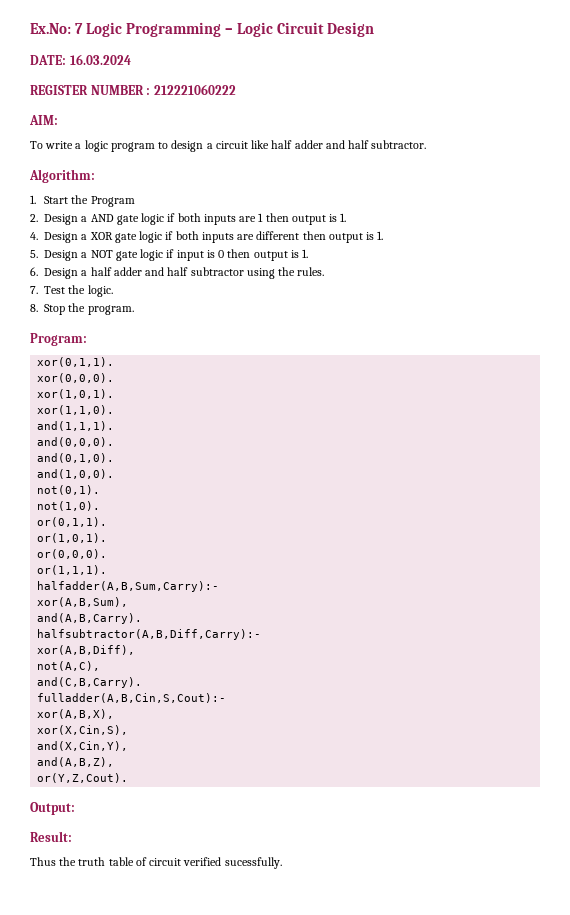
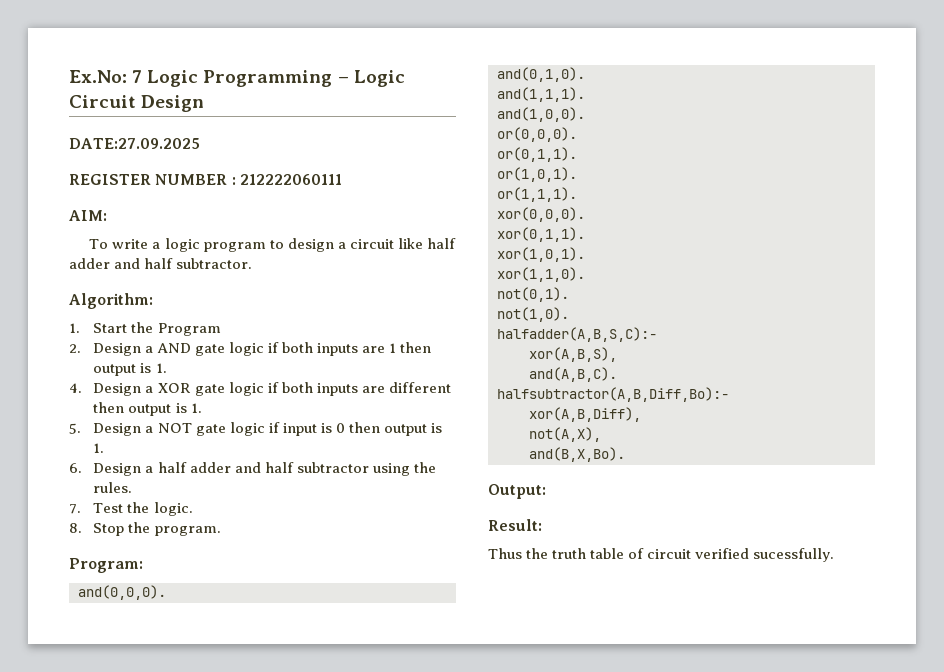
[30,54,131,65] DATE: 16.03.2024 -> [69,138,200,149] DATE:27.09.2025
[153,84,236,95] 212221060222 -> [239,174,342,185] 212222060111
[37,357,115,367] xor(0,1,1). -> [78,585,166,600] [497,67,585,82] [497,87,585,102] [497,107,585,122] [497,127,577,142] [497,147,577,162] [497,167,577,182] [497,187,577,202] and(0,0,0). // and(0,1,0). // and(1,1,1). // and(1,0,0). // or(0,0,0). // or(0,1,1). // or(1,0,1). // or(1,1,1).
(115, 378) none -> [497,227,585,242] // xor(0,1,1).
[37,421,115,431] [37,437,115,447] [37,453,115,463] [37,469,115,479] [37,485,101,495] [37,501,101,511] [37,517,108,527] [37,533,108,543] [37,549,108,559] [37,565,108,575] [37,581,220,592] [37,597,129,607] [37,613,143,624] [37,629,262,640] [37,645,136,655] [37,661,101,671] [37,677,143,688] [37,693,227,703] [37,709,115,719] [37,725,129,735] [37,741,129,751] [37,757,115,767] [37,773,129,783] and(1,1,1). // and(0,0,0). // and(0,1,0). // and(1,0,0). // not(0,1). // not(1,0). // or(0,1,1). // or(1,0,1). // or(0,0,0). // or(1,1,1). // halfadder(A,B,Sum,Carry):- // xor(A,B,Sum), // and(A,B,Carry). // halfsubtractor(A,B,Diff,Carry):- // xor(A,B,Diff), // not(A,C), // and(C,B,Carry). // fulladder(A,B,Cin,S,Cout):- // xor(A,B,X), // xor(X,Cin,S), // and(X,Cin,Y), // and(A,B,Z), // or(Y,Z,Cout). -> [497,287,569,302] [497,307,569,322] [497,327,657,342] [529,347,617,362] [529,367,617,382] [497,387,729,402] [529,407,641,422] [529,427,601,442] [529,447,625,462] not(0,1). // not(1,0). // halfadder(A,B,S,C):- // xor(A,B,S), // and(A,B,C). // halfsubtractor(A,B,Diff,Bo):- // xor(A,B,Diff), // not(A,X), // and(B,X,Bo).

